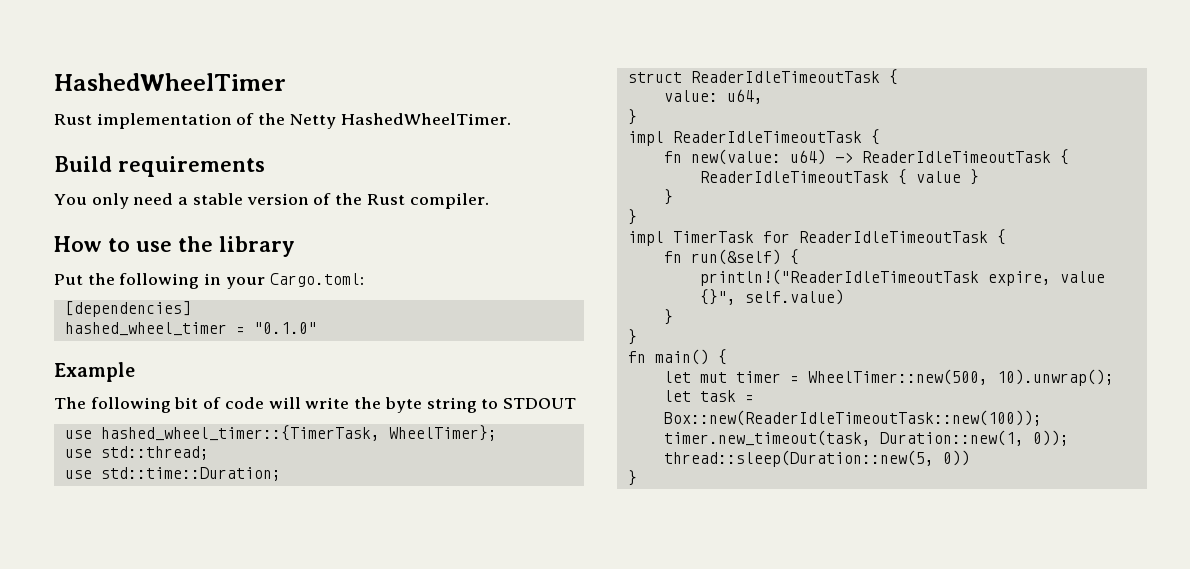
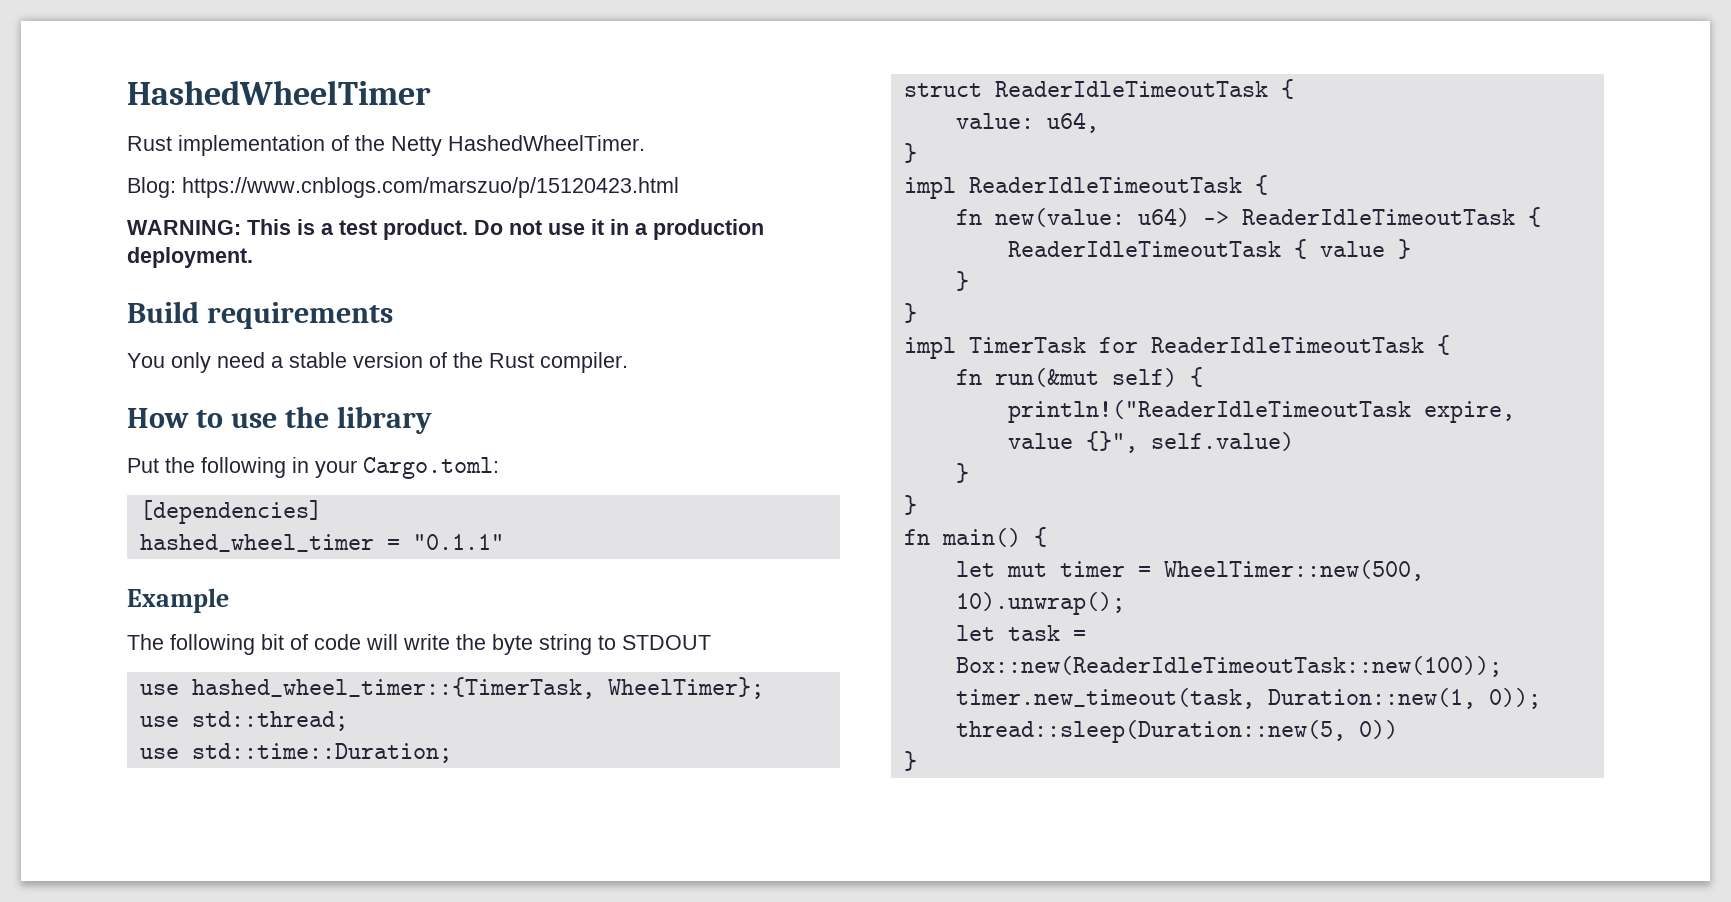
(511, 119) none -> [127,177,679,198] [127,219,764,240] [127,247,253,268] // Blog: https://www.cnblogs.com/marszuo/p/15120423.html // WARNING: This is a test product. Do not use it in a production deployment.
[253,322,317,334] "0.1.0" -> [412,534,504,550] "0.1.1"
[690,249,781,265] run(&self) -> [994,368,1177,387] run(&mut self)

